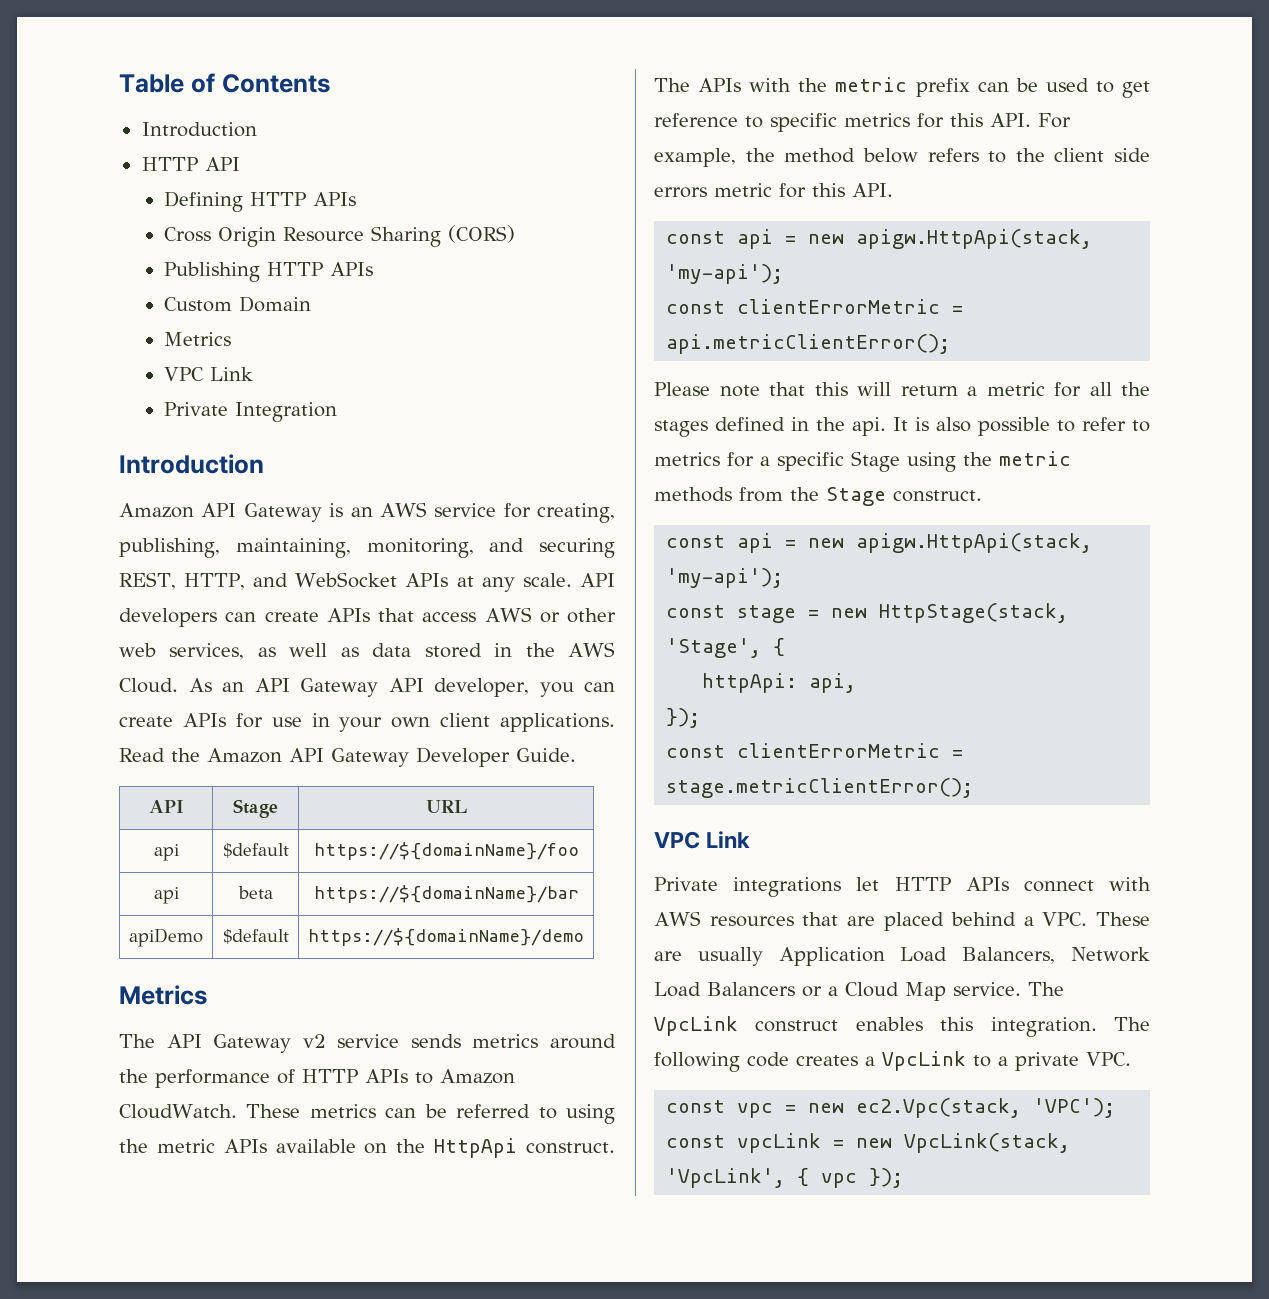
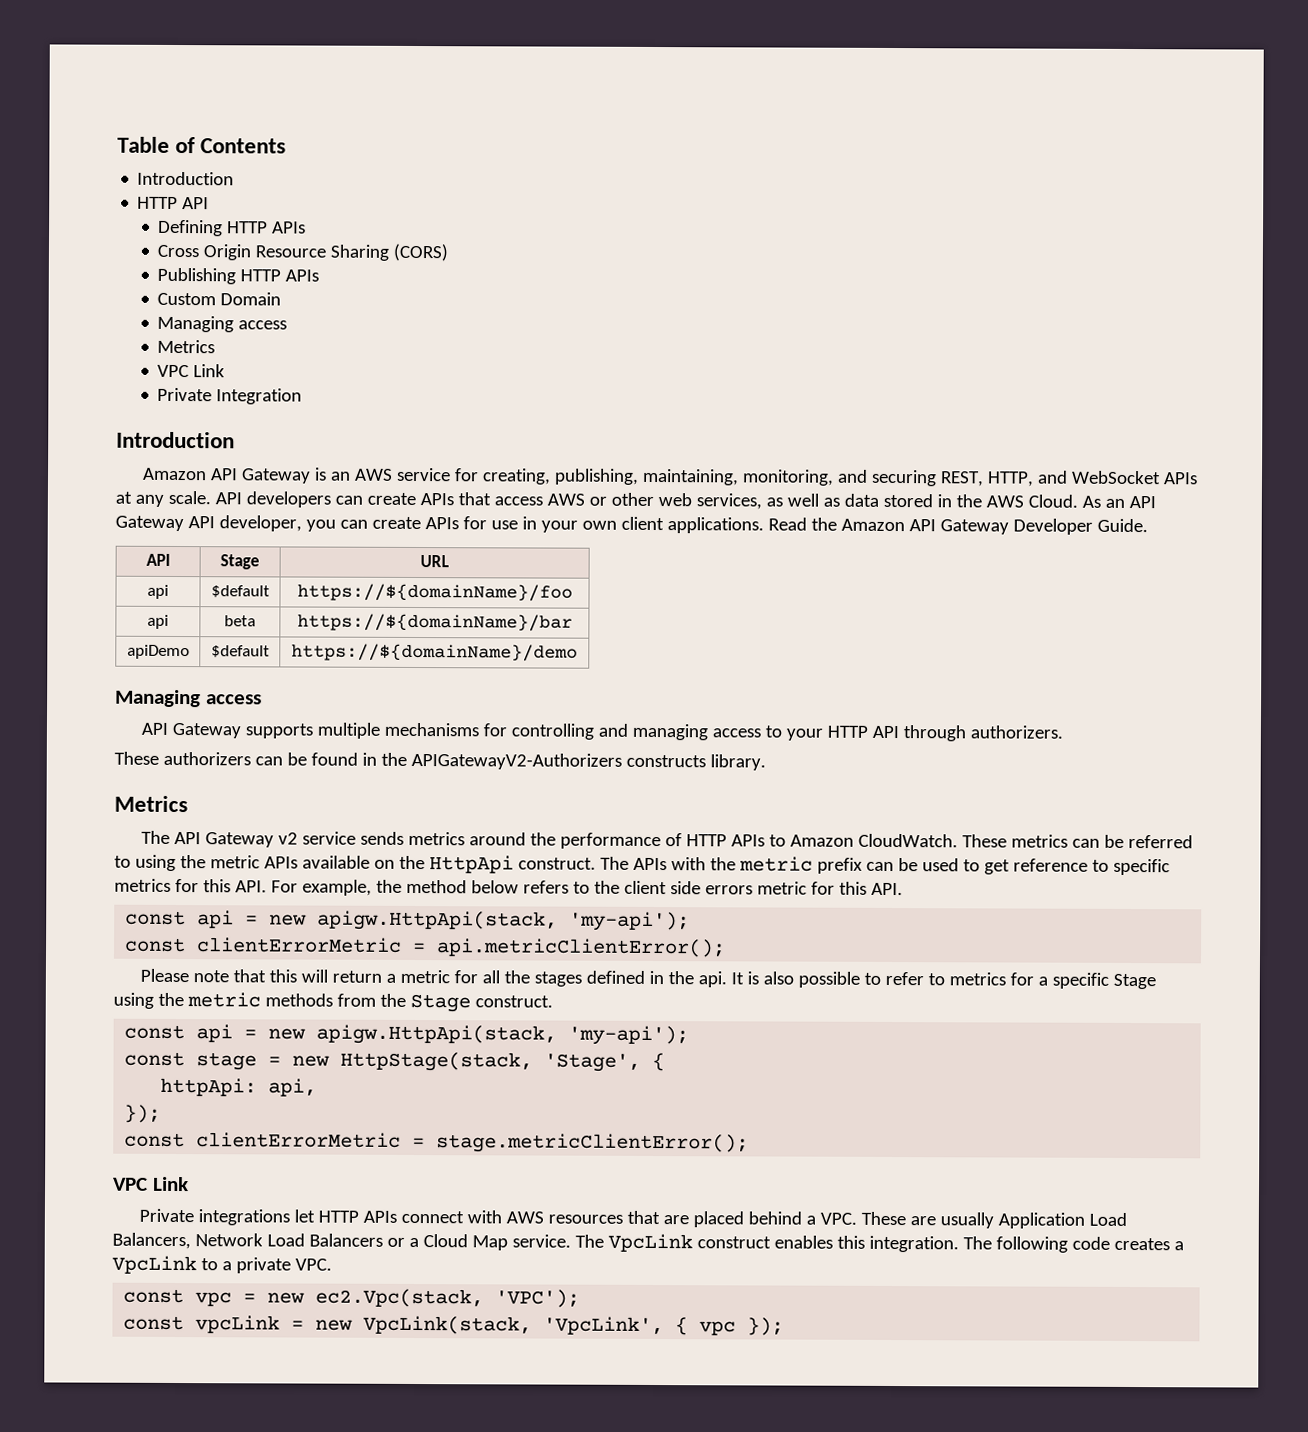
(312, 304) none -> [157,315,288,333] // Managing access
(584, 937) none -> [115,689,262,708] [141,722,1064,742] [114,751,766,771] // Managing access // API Gateway supports multiple mechanisms for controlling and managing access to your HTTP API through authorizers. // These authorizers can be found in the APIGatewayV2-Authorizers constructs library.

